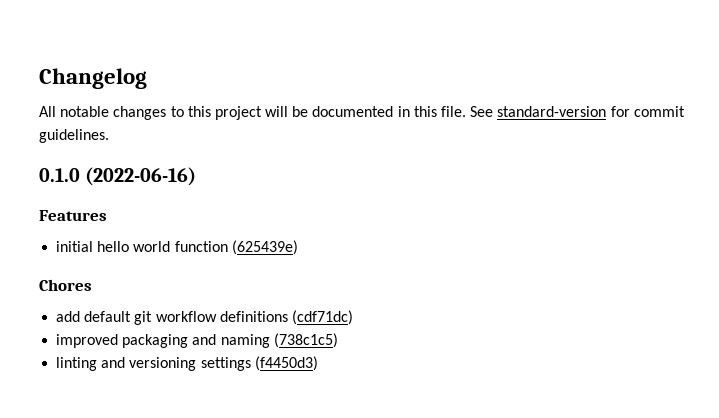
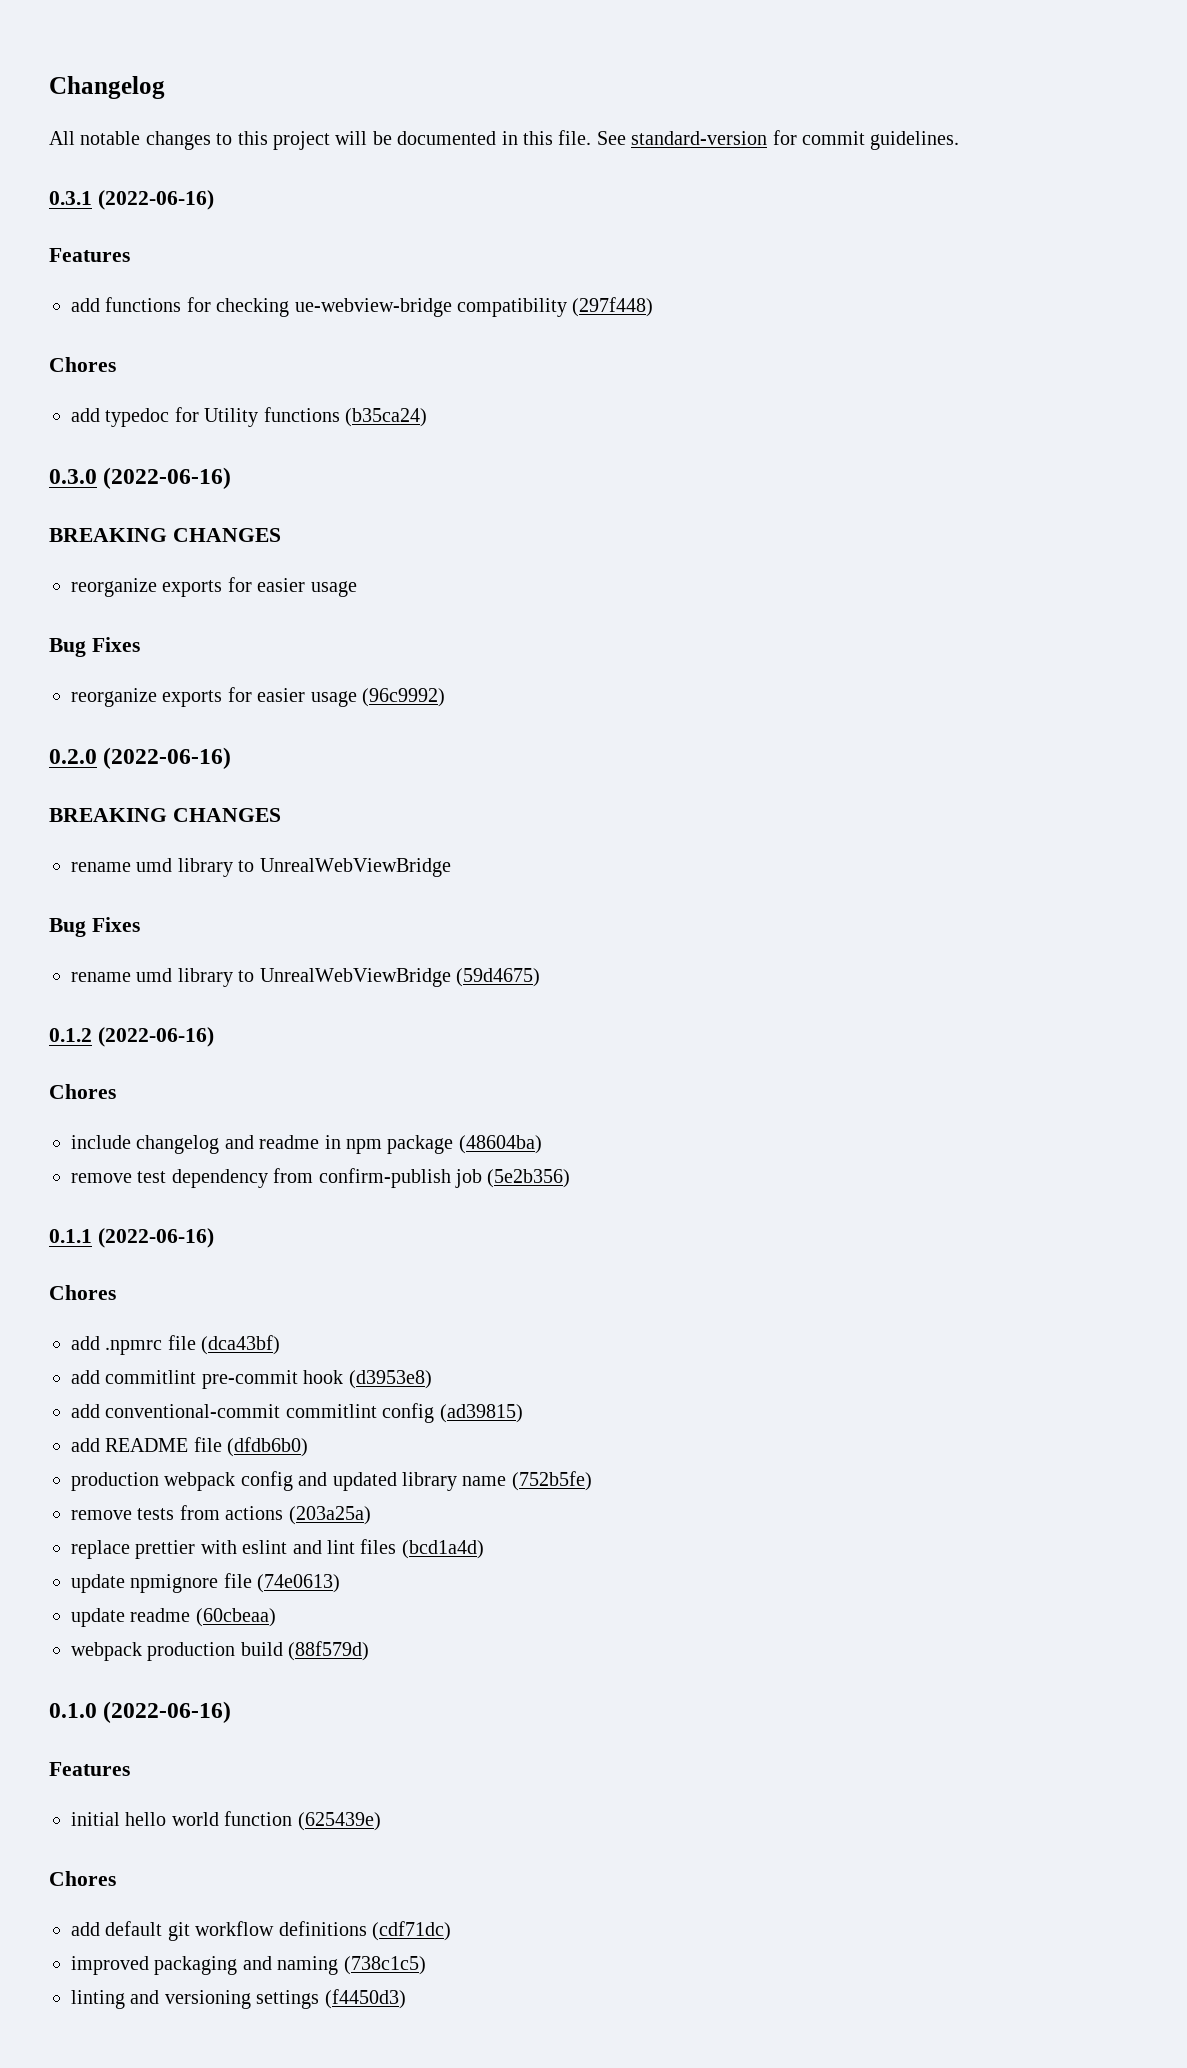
(109, 136) none -> [49,190,214,210] [49,248,130,262] [71,297,654,317] [49,357,116,372] [71,407,427,427] [49,467,232,489] [49,528,281,542] [71,577,357,597] [49,637,140,657] [71,687,445,707] [49,747,232,769] [49,808,281,822] [71,858,451,877] [49,917,140,937] [71,968,540,987] [49,1027,214,1047] [49,1084,116,1099] [71,1135,542,1154] [71,1168,571,1188] [49,1228,214,1248] [49,1285,116,1300] [71,1335,281,1355] [71,1370,432,1389] [71,1403,523,1423] [71,1437,309,1457] [71,1471,592,1491] [71,1505,371,1525] [71,1539,484,1559] [71,1573,341,1593] [71,1608,276,1627] [71,1641,370,1661] // 0.3.1 (2022-06-16) // Features // add functions for checking ue-webview-bridge compatibility (297f448) // Chores // add typedoc for Utility functions (b35ca24) // 0.3.0 (2022-06-16) // BREAKING CHANGES // reorganize exports for easier usage // Bug Fixes // reorganize exports for easier usage (96c9992) // 0.2.0 (2022-06-16) // BREAKING CHANGES // rename umd library to UnrealWebViewBridge // Bug Fixes // rename umd library to UnrealWebViewBridge (59d4675) // 0.1.2 (2022-06-16) // Chores // include changelog and readme in npm package (48604ba) // remove test dependency from confirm-publish job (5e2b356) // 0.1.1 (2022-06-16) // Chores // add .npmrc file (dca43bf) // add commitlint pre-commit hook (d3953e8) // add conventional-commit commitlint config (ad39815) // add README file (dfdb6b0) // production webpack config and updated library name (752b5fe) // remove tests from actions (203a25a) // replace prettier with eslint and lint files (bcd1a4d) // update npmignore file (74e0613) // update readme (60cbeaa) // webpack production build (88f579d)

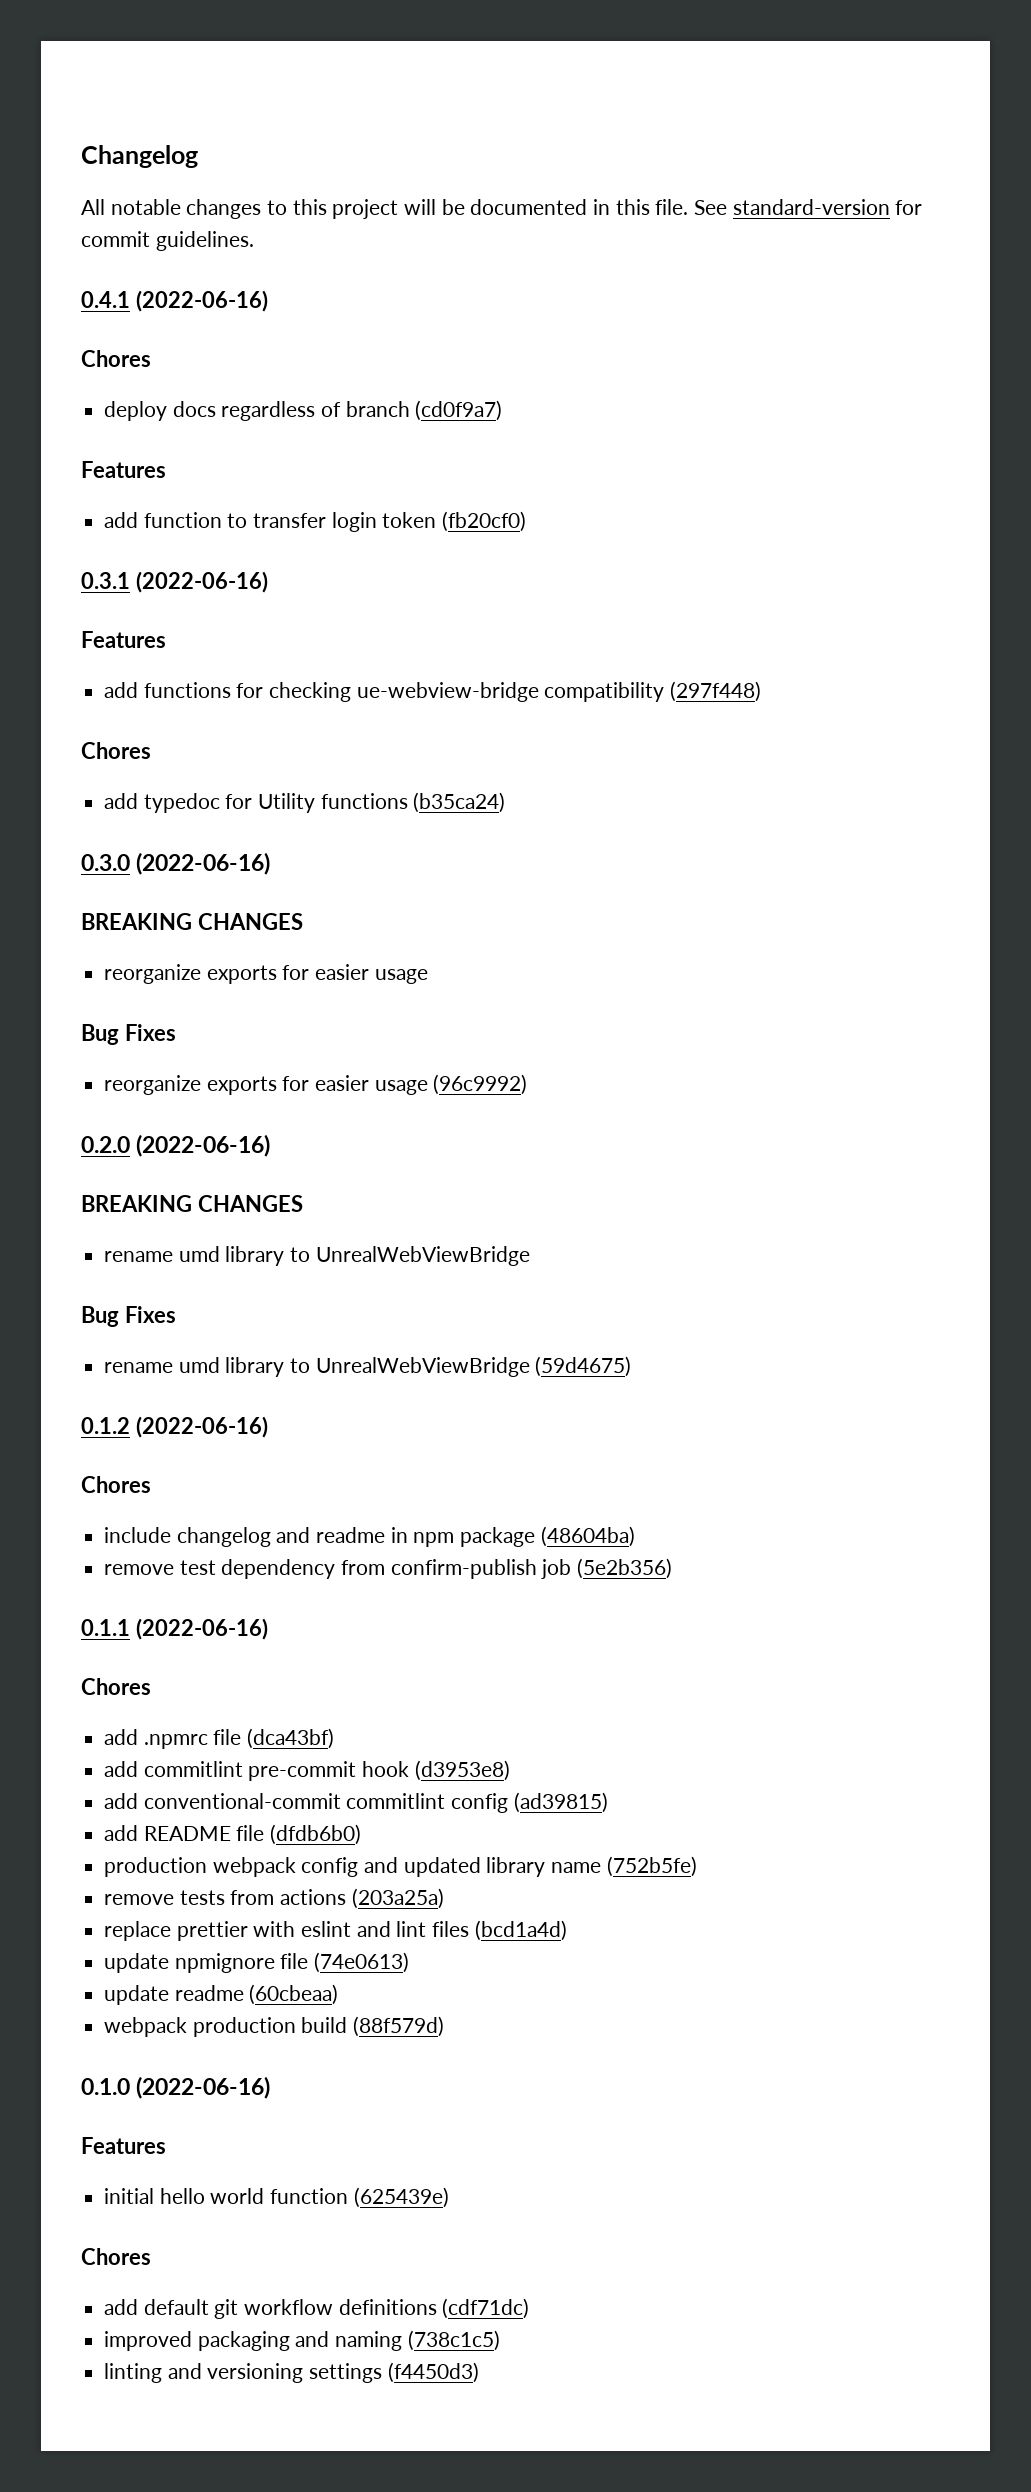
(960, 140) none -> [81,290,268,312] [81,350,151,367] [104,400,503,421] [81,461,166,478] [104,511,527,532] // 0.4.1 (2022-06-16) // Chores // deploy docs regardless of branch (cd0f9a7) // Features // add function to transfer login token (fb20cf0)

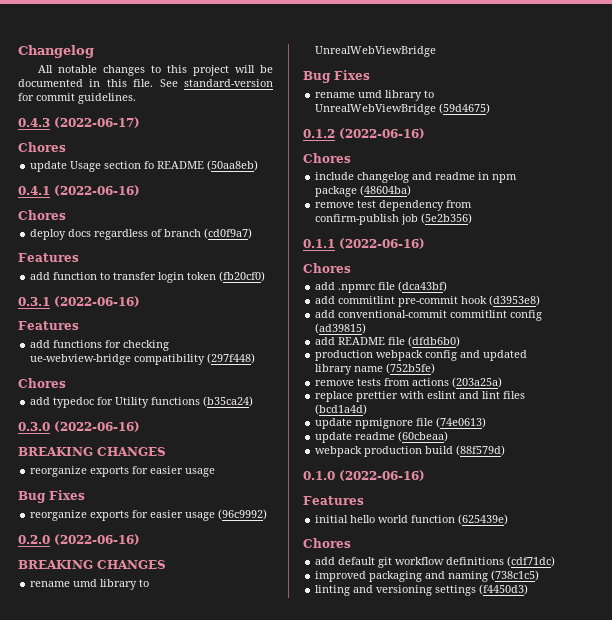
(254, 241) none -> [18,117,140,128] [18,142,66,152] [30,160,259,172] // 0.4.3 (2022-06-17) // Chores // update Usage section fo README (50aa8eb)

